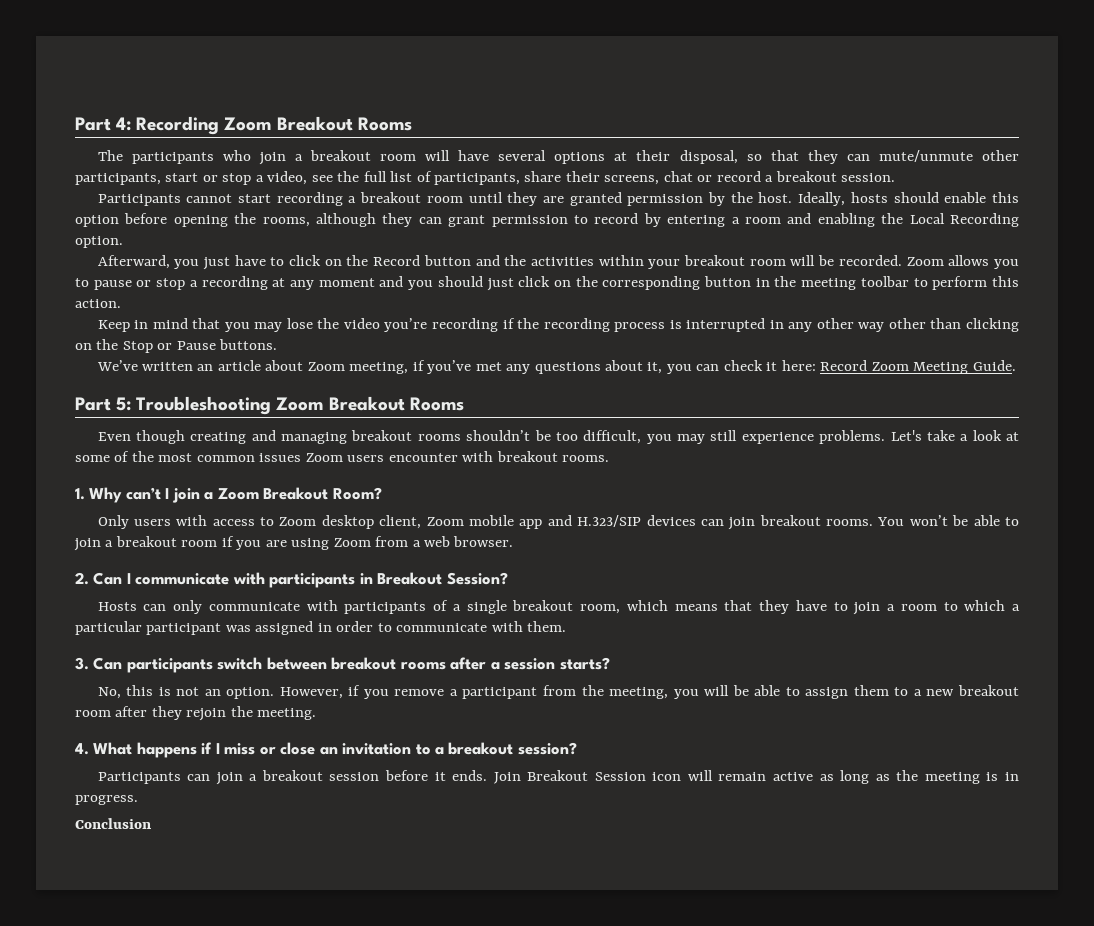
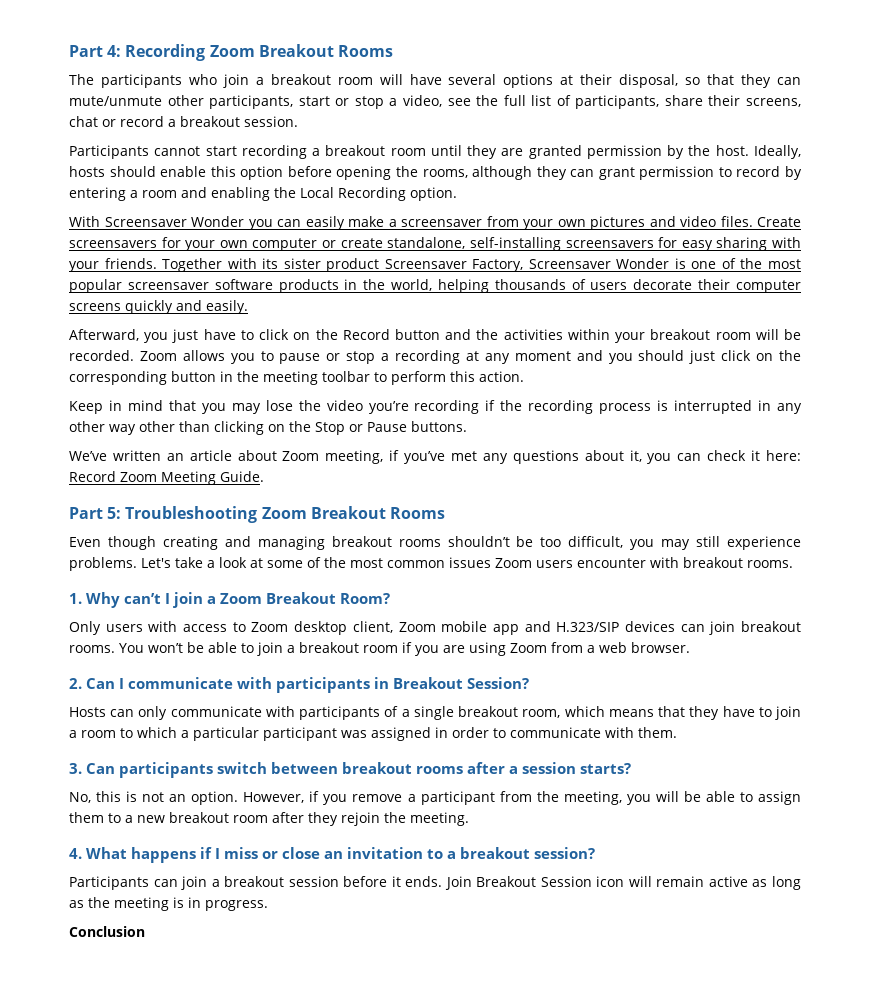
(123, 242) none -> [69,216,801,230] [69,237,802,251] [69,258,801,272] [69,279,801,293] [69,300,248,314] // With Screensaver Wonder you can easily make a screensaver from your own pictures and video files. Create screensavers for your own computer or create standalone, self-installing screensavers for easy sharing with your friends. Together with its sister product Screensaver Factory, Screensaver Wonder is one of the most popular screensaver software products in the world, helping thousands of users decorate their computer screens quickly and easily.

